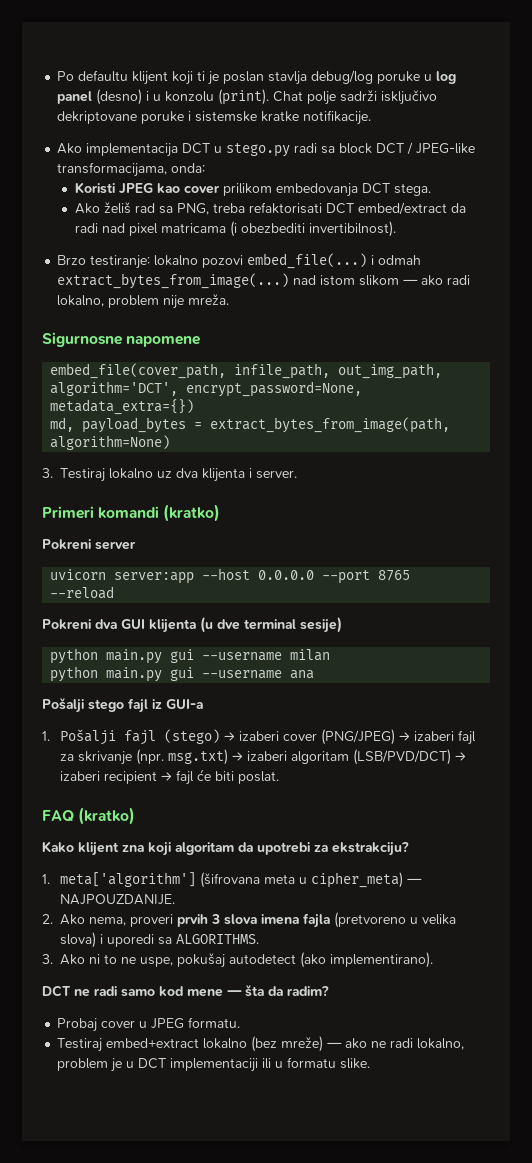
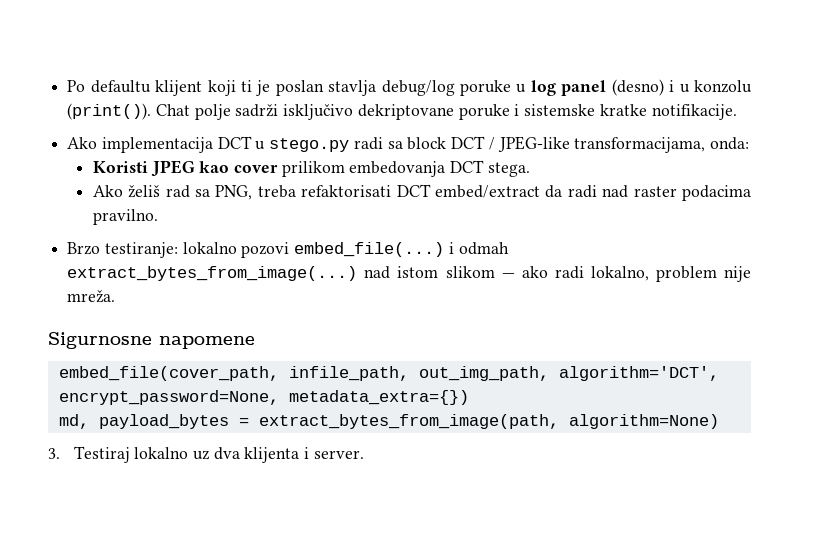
[218,89,270,105] (print). -> [67,103,152,120] (print()).
[128,221,396,237] pixel matricama (i obezbediti invertibilnost). -> [633,185,751,201] [92,209,158,225] raster podacima pravilno.
[42,504,221,522] [42,539,136,550] [50,568,411,584] [50,586,115,599] [42,617,342,633] [50,648,331,664] [50,666,315,682] [42,697,203,713] [42,729,476,745] [59,749,466,765] [59,769,279,785] [42,807,136,825] [42,841,409,856] [42,872,422,888] [59,894,175,905] [42,912,456,928] [60,932,259,948] [42,952,433,968] [42,984,329,997] [57,1017,241,1032] [57,1036,465,1052] [57,1057,371,1072] // Primeri komandi (kratko) // Pokreni server // uvicorn server:app --host 0.0.0.0 --port 8765 --reload // Pokreni dva GUI klijenta (u dve terminal sesije) // python main.py gui --username milan // python main.py gui --username ana // Pošalji stego fajl iz GUI-a // 1. Pošalji fajl (stego) → izaberi cover (PNG/JPEG) → izaberi fajl za skrivanje (npr. msg.txt) → izaberi algoritam (LSB/PVD/DCT) → izaberi recipient → fajl će biti poslat. // FAQ (kratko) // Kako klijent zna koji algoritam da upotrebi za ekstrakciju? // 1. meta['algorithm'] (šifrovana meta u cipher_meta) — NAJPOUZDANIJE. // 2. Ako nema, proveri prvih 3 slova imena fajla (pretvoreno u velika slova) i uporedi sa ALGORITHMS. // 3. Ako ni to ne uspe, pokušaj autodetect (ako implementirano). // DCT ne radi samo kod mene — šta da radim? // Probaj cover u JPEG formatu. // Testiraj embed+extract lokalno (bez mreže) — ako ne radi lokalno, problem je u DCT implementaciji ili u formatu slike. -> (364, 454) none

